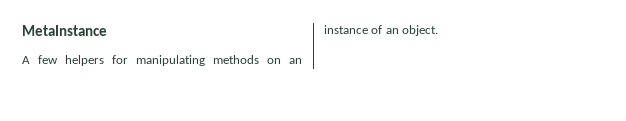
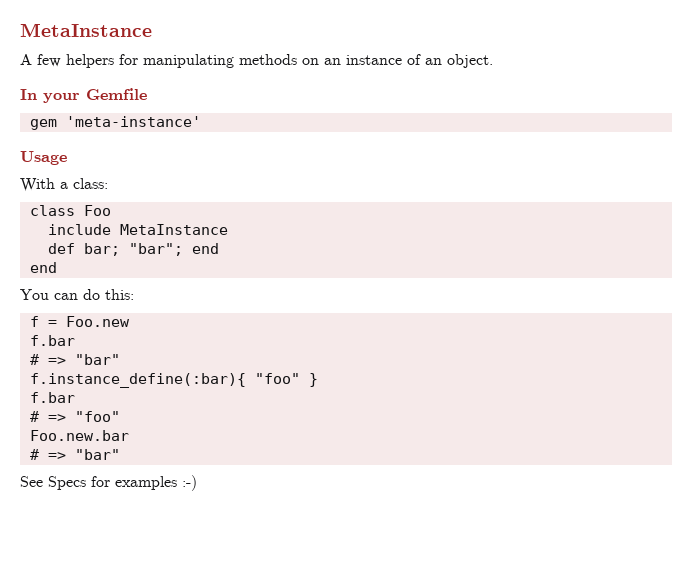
(439, 30) none -> [20,88,147,103] [29,116,201,130] [20,151,67,165] [20,178,108,192] [29,205,111,216] [47,224,228,235] [47,243,219,256] [29,262,57,273] [20,289,134,300] [29,316,130,327] [29,335,75,346] [29,354,120,365] [29,373,318,388] [29,392,75,403] [29,411,120,422] [29,430,129,441] [29,449,120,460] [20,475,197,491] // In your Gemfile // gem 'meta-instance' // Usage // With a class: // class Foo // include MetaInstance // def bar; "bar"; end // end // You can do this: // f = Foo.new // f.bar // # => "bar" // f.instance_define(:bar){ "foo" } // f.bar // # => "foo" // Foo.new.bar // # => "bar" // See Specs for examples :-)

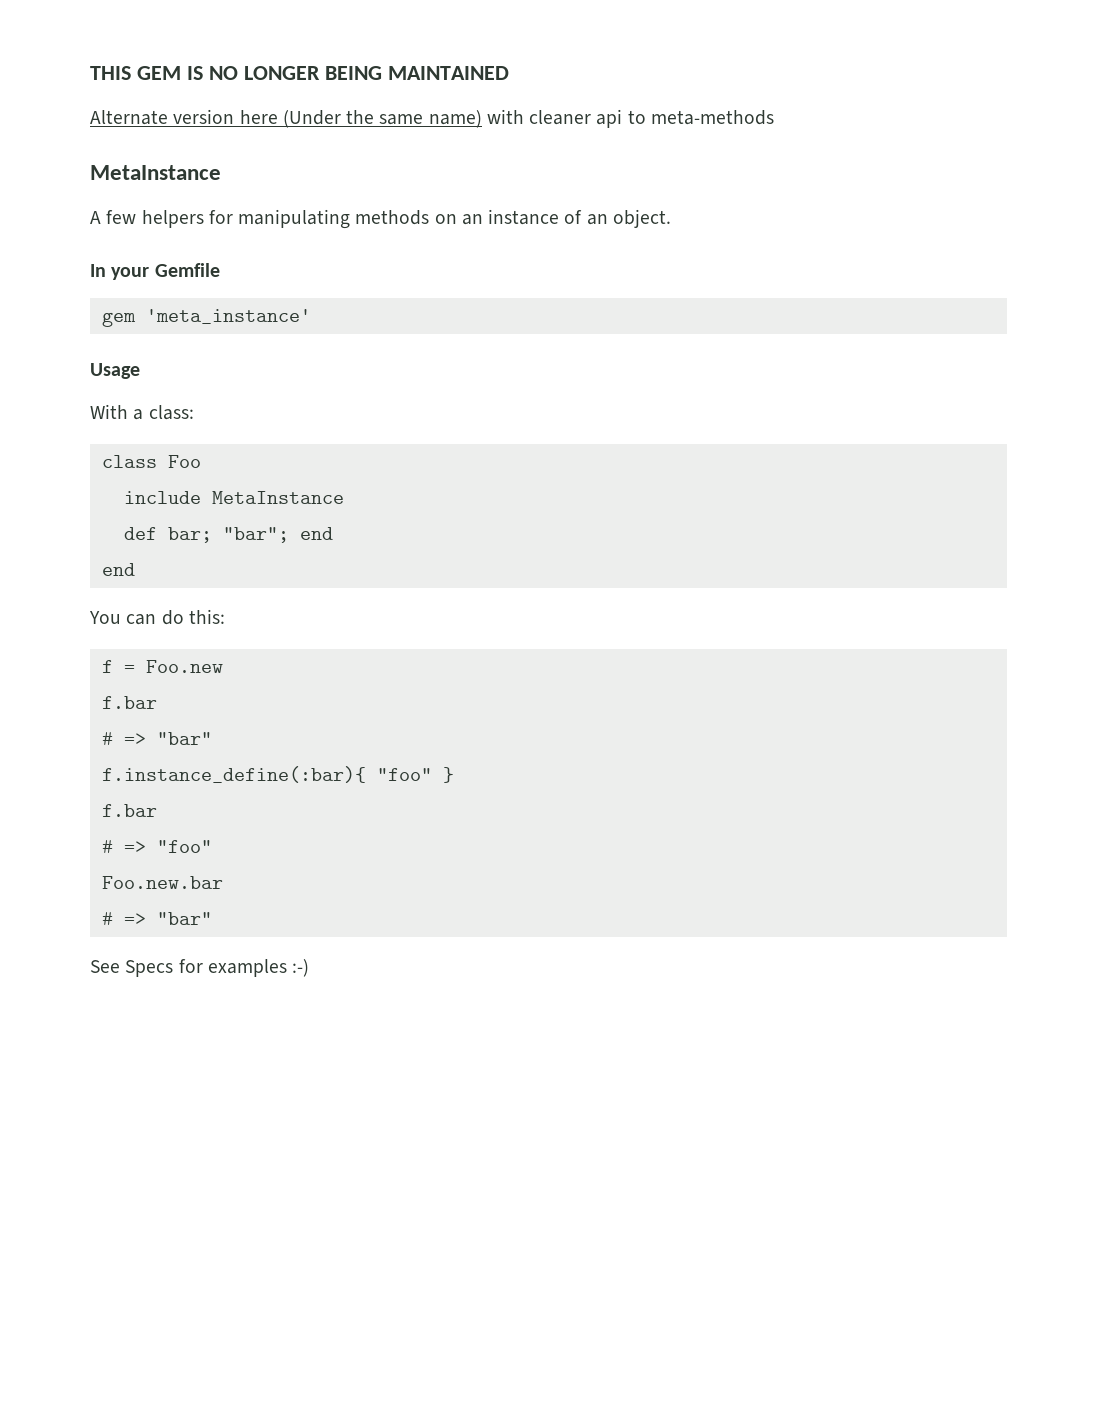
(20, 30) none -> [90,66,509,80] [90,109,774,128] THIS GEM IS NO LONGER BEING MAINTAINED // Alternate version here (Under the same name) with cleaner api to meta-methods //
[65,116,201,127] 'meta-instance' -> [145,309,311,324] 'meta_instance'

